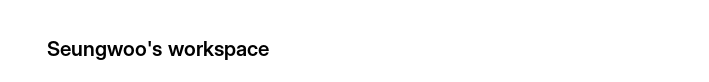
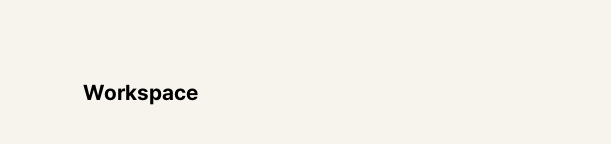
[47,41,269,60] Seungwoo's workspace -> [83,84,198,105] Workspace

